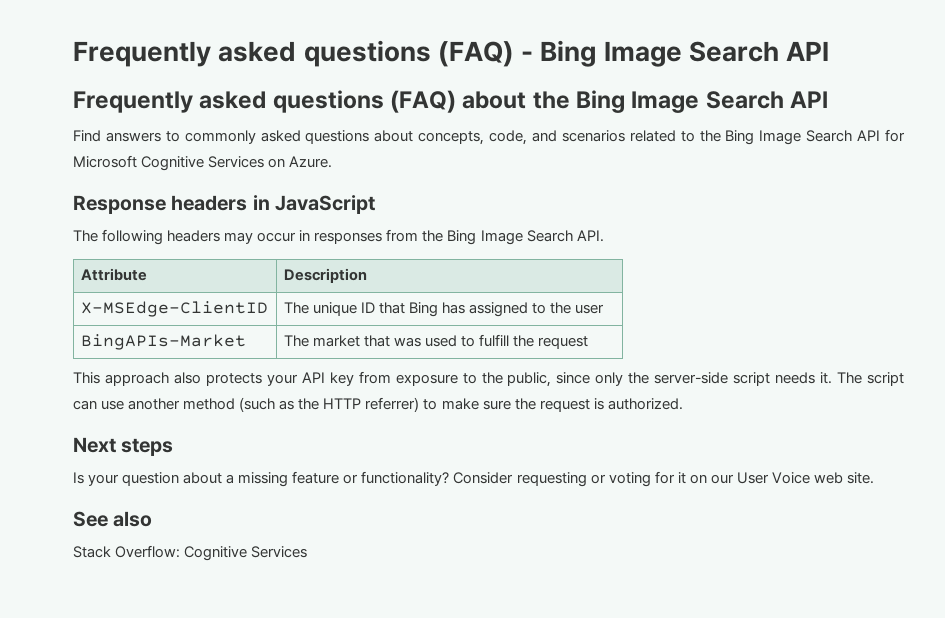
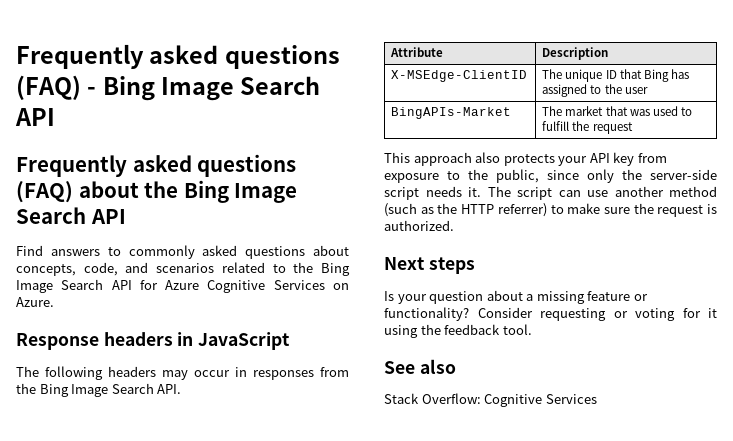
[73,155,137,168] Microsoft -> [165,280,200,290] Azure
[689,472,874,484] on our User Voice web site. -> [384,324,532,338] using the feedback tool.

